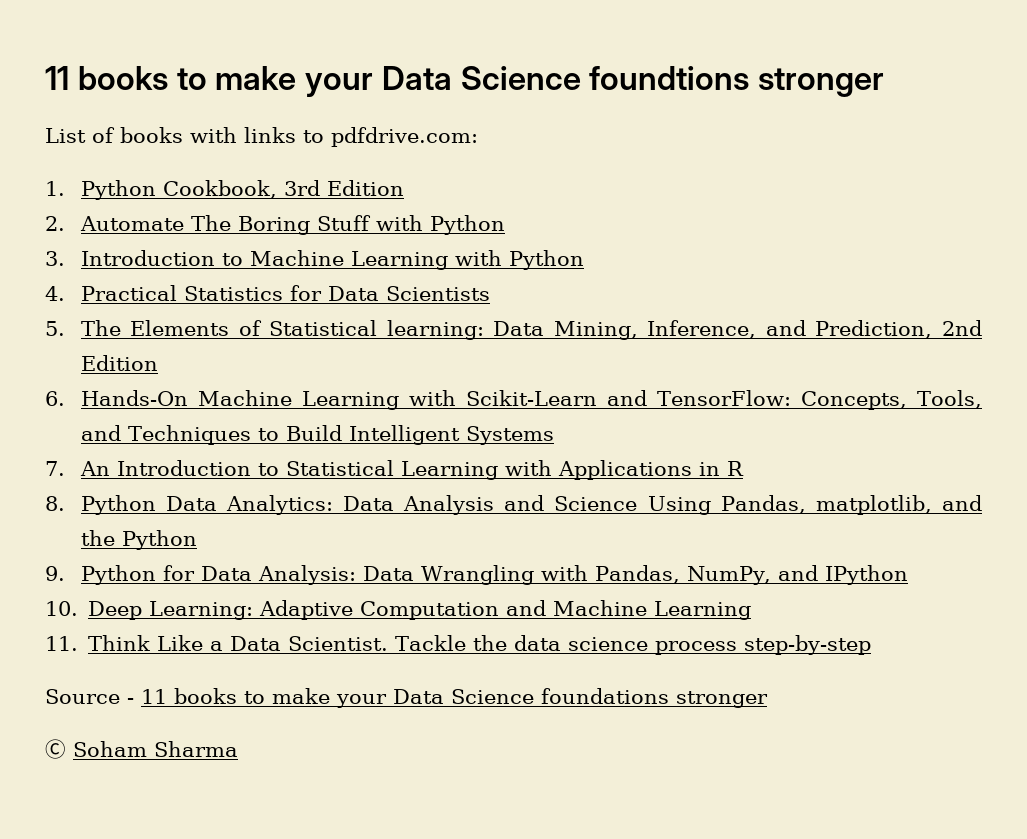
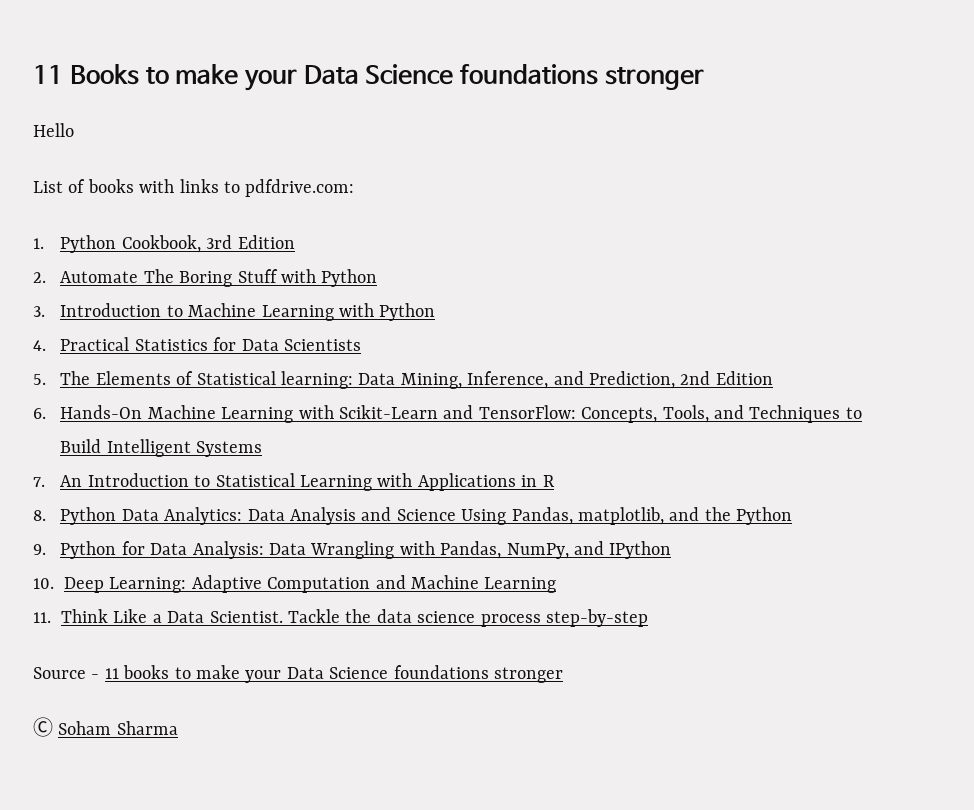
[45,66,885,97] 11 books to make your Data Science foundtions stronger -> [33,64,704,91] [33,123,74,137] 11 Books to make your Data Science foundations stronger // Hello

